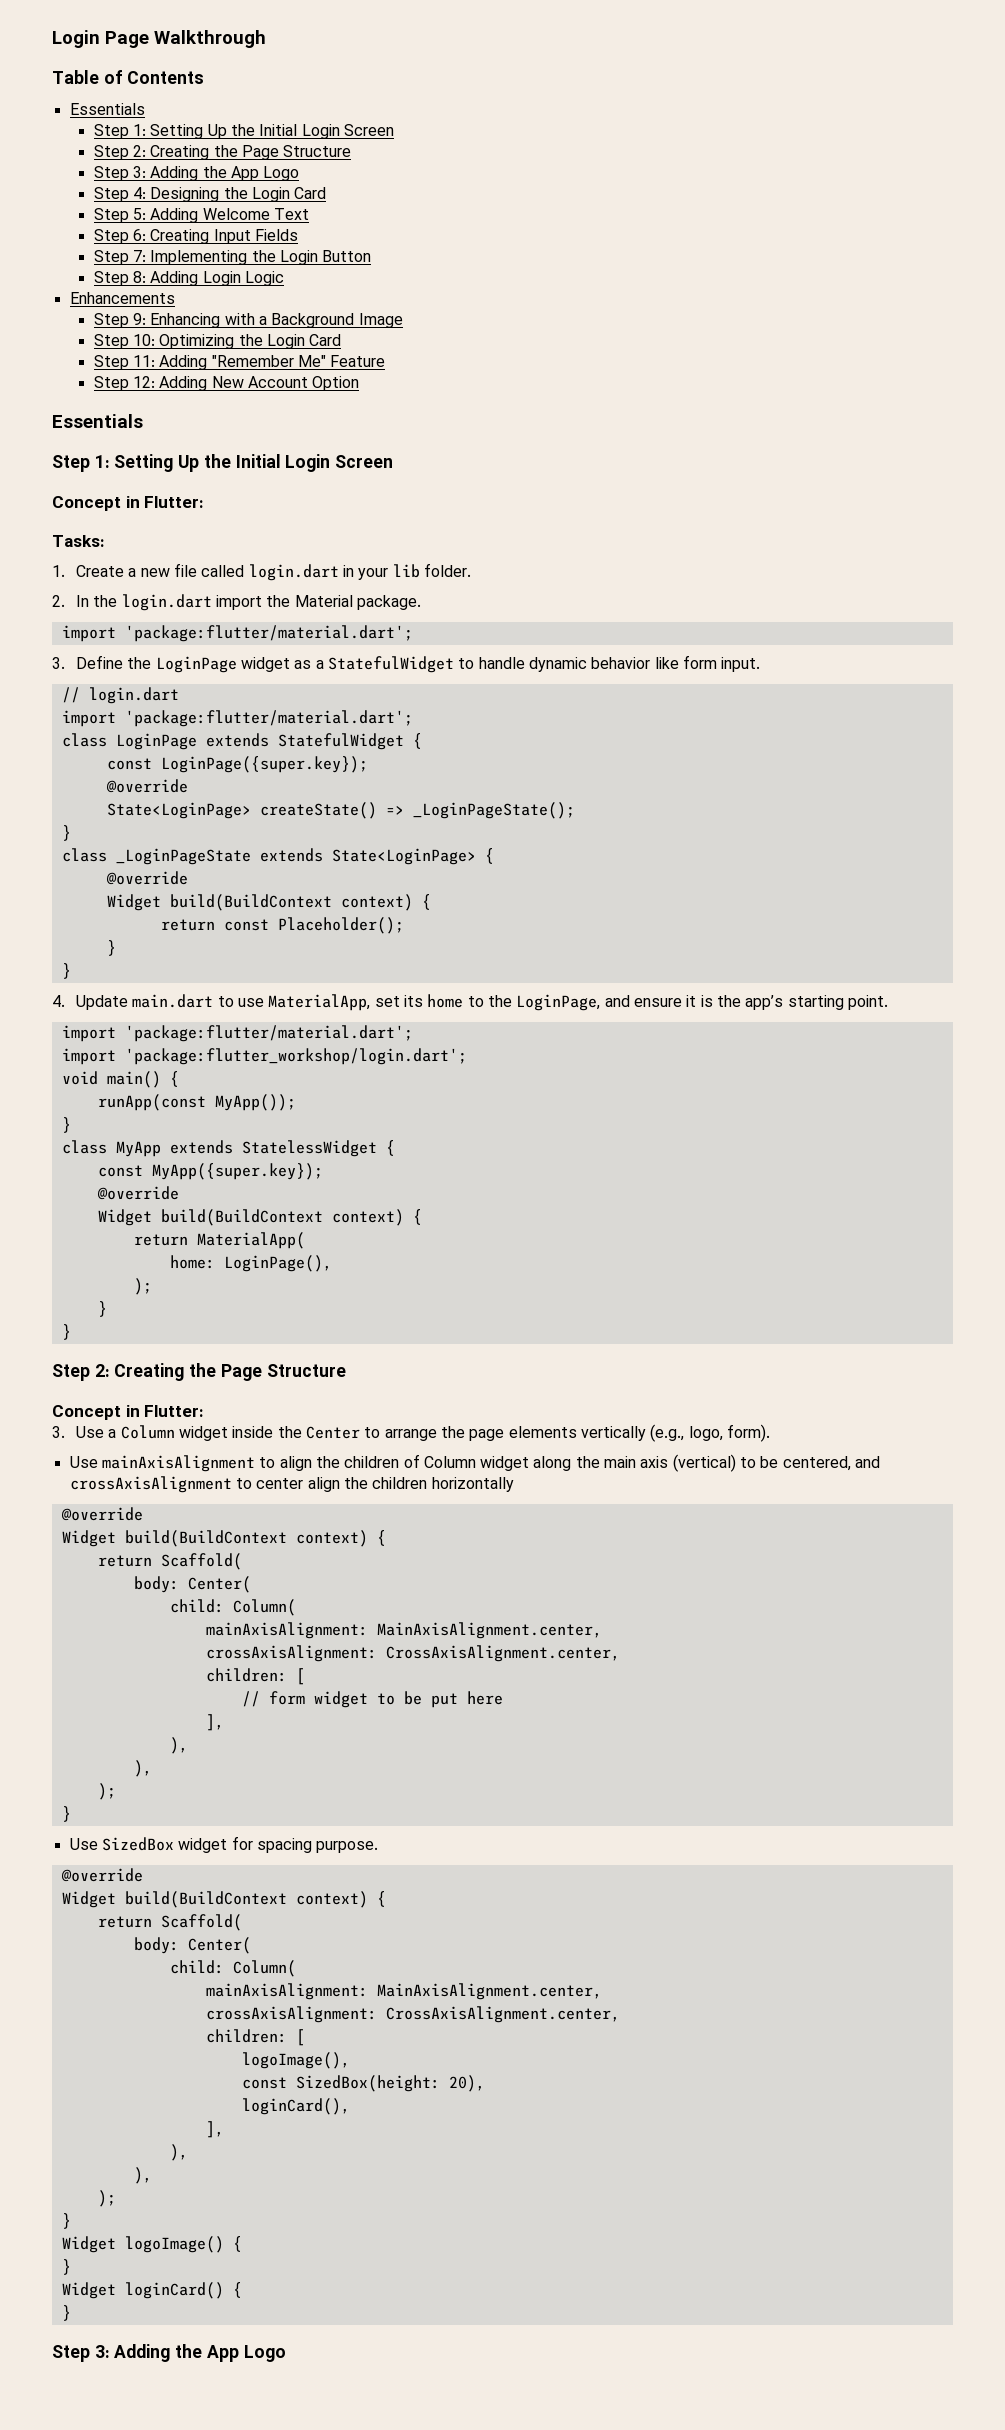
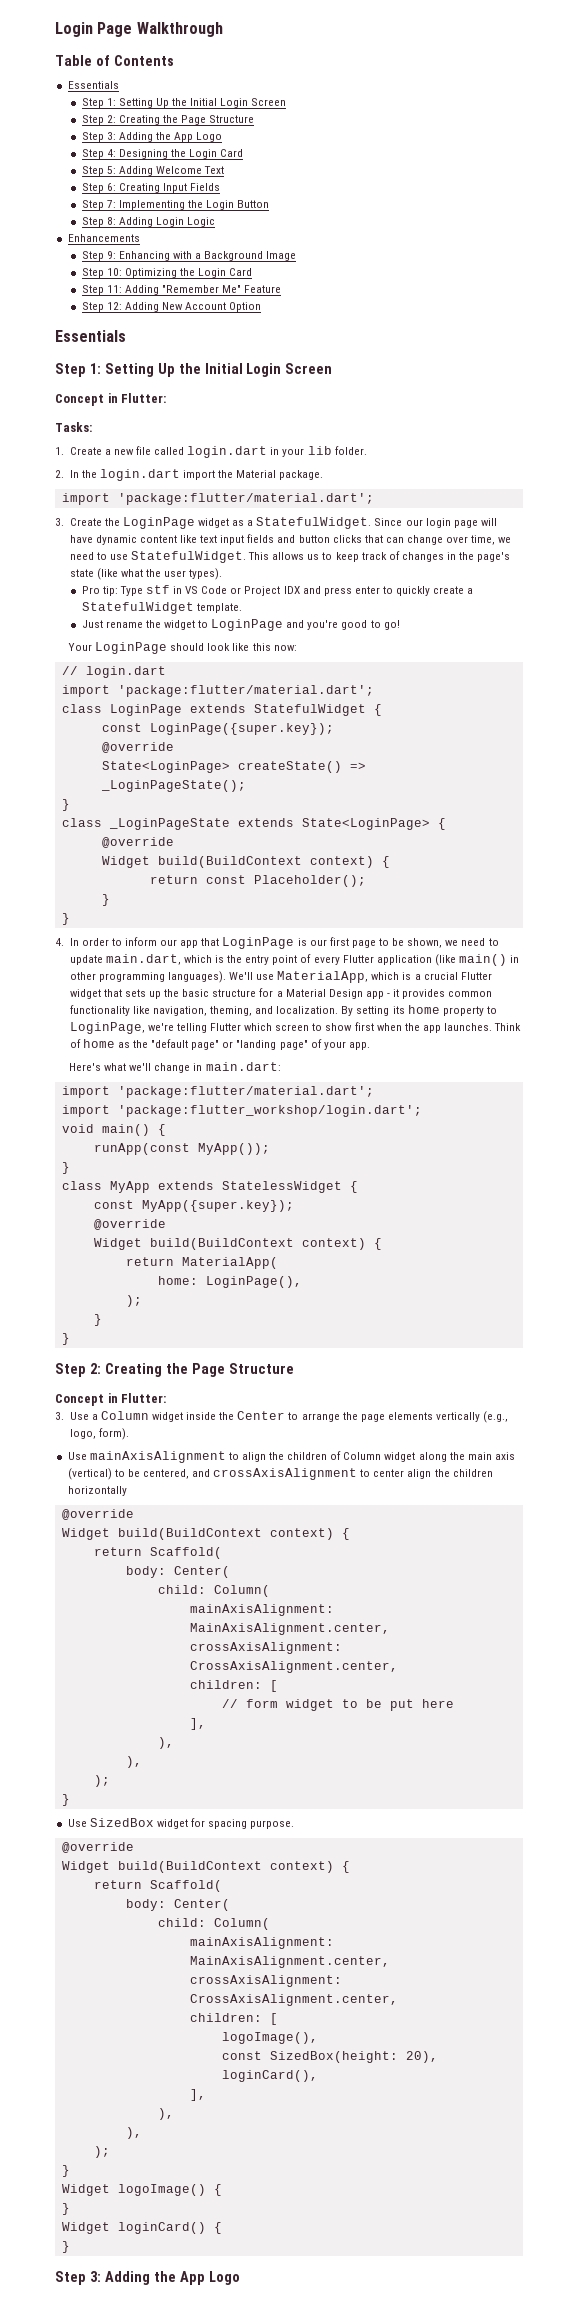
[76,655,124,669] Define -> [69,518,102,526] Create
[328,655,761,673] StatefulWidget to handle dynamic behavior like form input. -> [256,517,497,529] [69,534,512,545] [69,551,511,563] [69,568,223,580] [81,585,474,596] [81,602,242,614] [81,619,400,631] [68,642,297,654] StatefulWidget. Since our login page will have dynamic content like text input fields and button clicks that can change over time, we need to use StatefulWidget. This allows us to keep track of changes in the page's state (like what the user types). // Pro tip: Type stf in VS Code or Project IDX and press enter to quickly create a StatefulWidget template. // Just rename the widget to LoginPage and you're good to go! // Your LoginPage should look like this now:
[76,994,888,1011] Update main.dart to use MaterialApp, set its home to the LoginPage, and ensure it is the app’s starting point. -> [69,937,499,949] [69,954,520,966] [69,971,492,983] [69,988,493,999] [69,1005,497,1016] [69,1022,522,1034] [69,1039,370,1050] [69,1062,281,1073] In order to inform our app that LoginPage is our first page to be shown, we need to update main.dart, which is the entry point of every Flutter application (like main() in other programming languages). We'll use MaterialApp, which is a crucial Flutter widget that sets up the basic structure for a Material Design app - it provides common functionality like navigation, theming, and localization. By setting its home property to LoginPage, we're telling Flutter which screen to show first when the app launches. Think of home as the "default page" or "landing page" of your app. // Here's what we'll change in main.dart:

